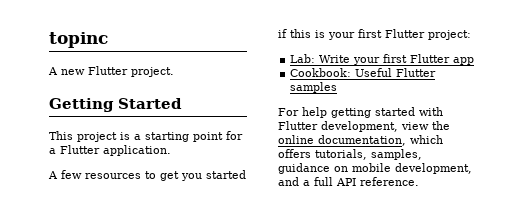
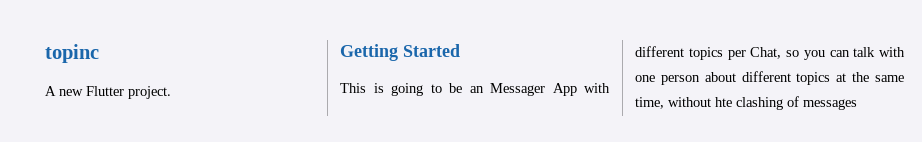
[77,131,243,142] [49,145,171,156] [48,170,246,181] [278,29,471,40] [290,54,475,65] [290,68,437,77] [290,82,338,93] [278,107,443,118] [278,121,450,132] [278,135,443,146] [278,149,422,160] [278,163,472,174] [278,177,419,186] project is a starting point for a Flutter application. // A few resources to get you started if this is your first Flutter project: // Lab: Write your first Flutter app // Cookbook: Useful Flutter samples // For help getting started with Flutter development, view the online documentation, which offers tutorials, samples, guidance on mobile development, and a full API reference. -> [373,83,610,96] [635,46,905,60] [635,71,904,85] [635,96,857,110] is going to be an Messager App with different topics per Chat, so you can talk with one person about different topics at the same time, without hte clashing of messages

